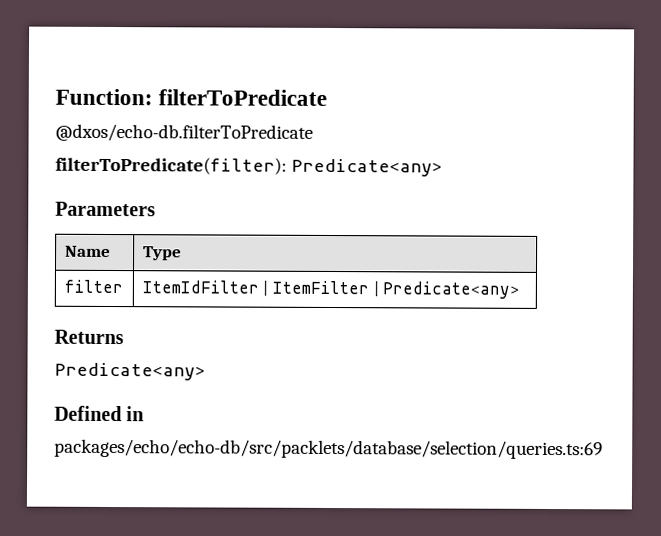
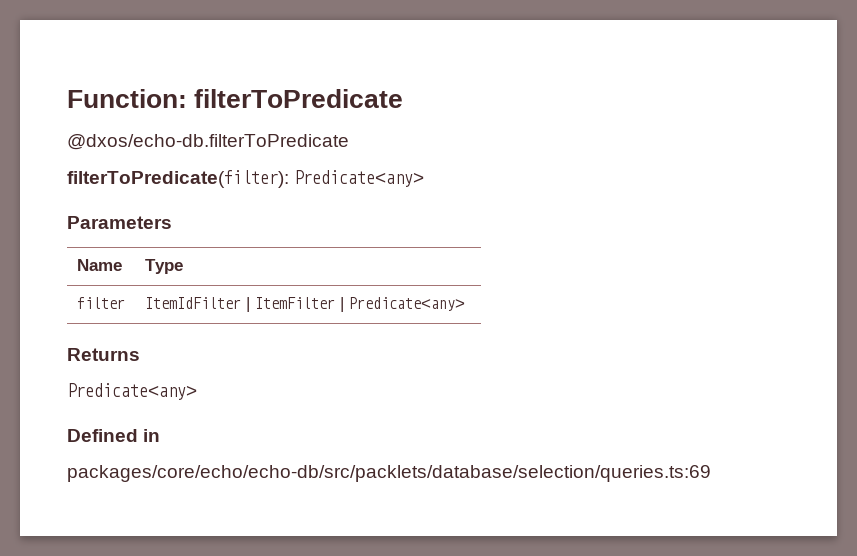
[54,438,603,460] packages/echo/echo-db/src/packlets/database/selection/queries.ts:69 -> [67,465,711,482] packages/core/echo/echo-db/src/packlets/database/selection/queries.ts:69

